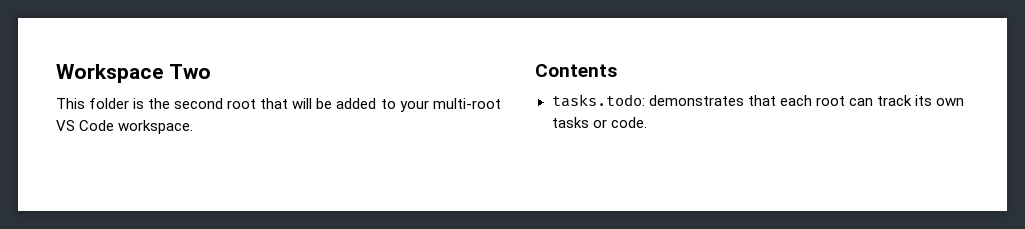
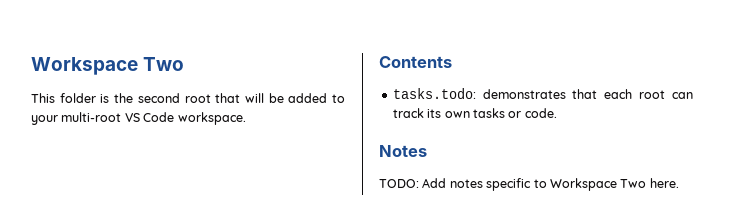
(647, 122) none -> [379,145,427,157] [379,178,679,191] // Notes // TODO: Add notes specific to Workspace Two here.

